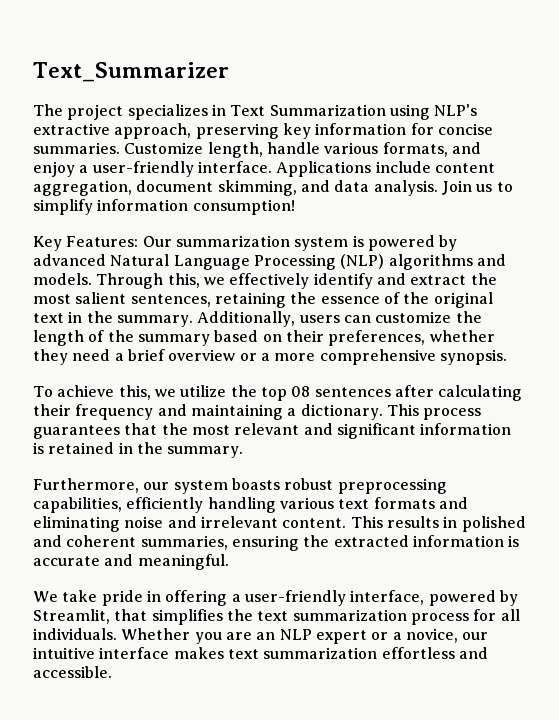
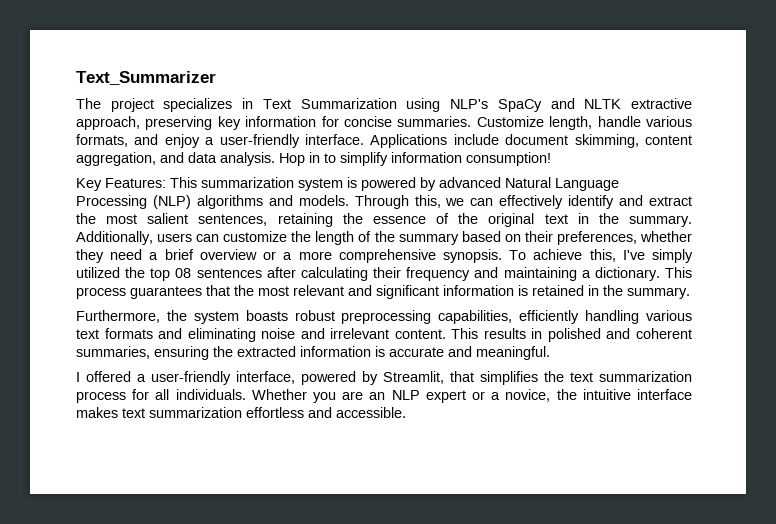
(478, 110) none -> [497,98,622,112] SpaCy and NLTK
[434,163,495,173] [33,180,297,196] content aggregation, document skimming, -> [505,134,692,148] [76,152,156,166] document skimming, content aggregation,
[441,180,493,195] Join us -> [279,152,320,166] Hop in
[142,236,172,247] Our -> [170,177,197,188] This
(225, 281) none -> [470,198,494,206] can
(507, 357) // -> (502, 256) none
[154,385,227,397] we utilize -> [622,249,693,263] [76,267,120,278] I've simply utilized
[143,482,170,490] our -> [166,310,187,321] the
[33,590,228,606] We take pride in offering -> [76,371,131,382] I offered
[462,632,489,640] our -> [556,389,577,400] the

